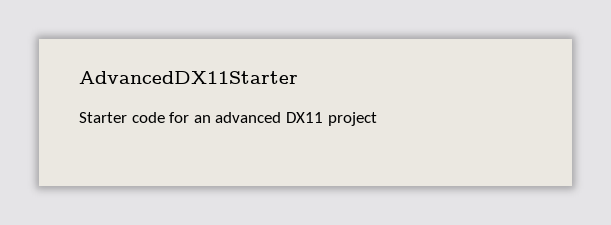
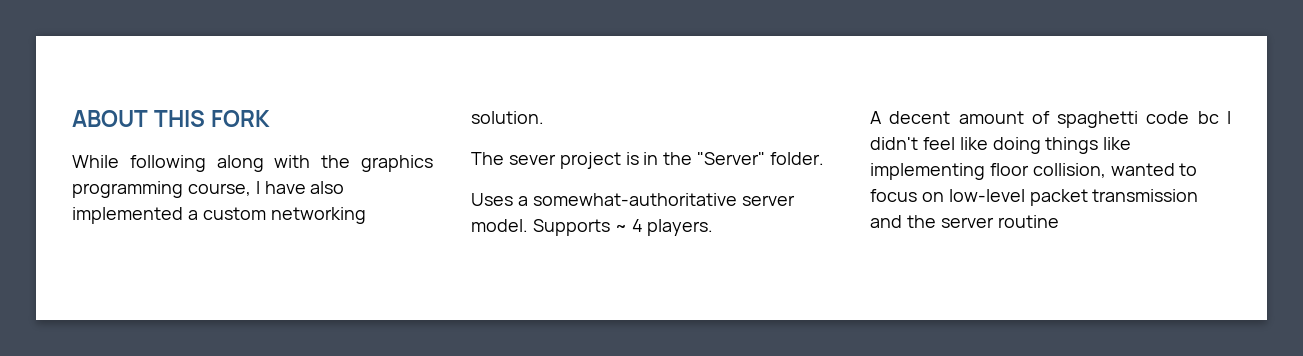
[79,71,298,84] [79,112,377,126] AdvancedDX11Starter // Starter code for an advanced DX11 project -> [72,110,271,127] [72,155,434,172] [72,181,345,198] [72,207,366,224] [471,111,544,124] [471,152,825,169] [471,193,795,206] [471,219,714,236] [870,111,1231,128] [870,137,1132,154] [870,163,1198,180] [870,189,1199,206] [870,215,1059,228] ABOUT THIS FORK // While following along with the graphics programming course, I have also implemented a custom networking solution. // The sever project is in the "Server" folder. // Uses a somewhat-authoritative server model. Supports ~ 4 players. // A decent amount of spaghetti code bc I didn't feel like doing things like implementing floor collision, wanted to focus on low-level packet transmission and the server routine

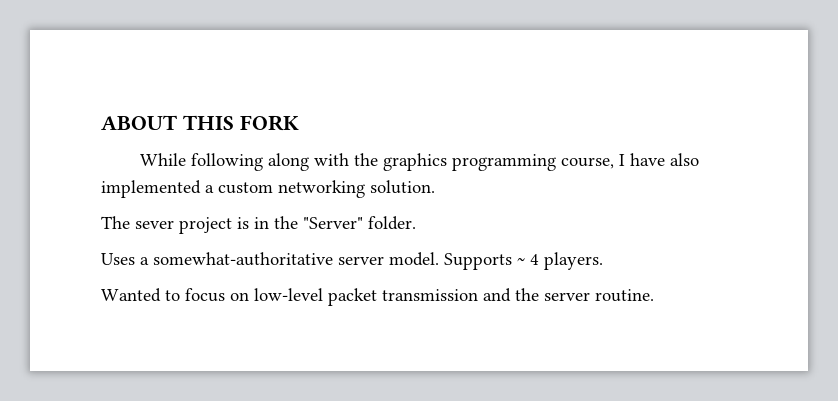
[870,111,1231,128] [870,137,1132,154] [870,163,1175,180] A decent amount of spaghetti code bc I didn't feel like doing things like implementing floor collision, wanted -> [101,288,161,302] Wanted
[997,215,1059,228] routine -> [595,289,654,302] routine.

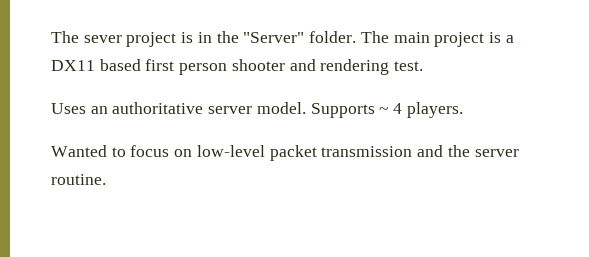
[101,115,299,131] [140,153,700,171] [101,180,435,198] ABOUT THIS FORK // While following along with the graphics programming course, I have also implemented a custom networking solution. // -> (51, 37) none
(416, 223) none -> [360,31,514,47] [51,59,424,75] The main project is a DX11 based first person shooter and rendering test.
[140,252,333,266] a somewhat-authoritative -> [90,102,204,114] an authoritative

